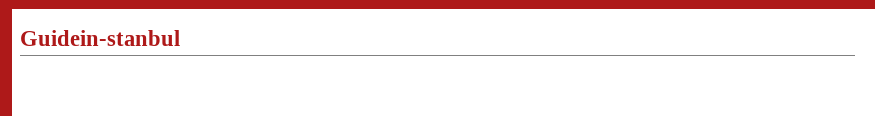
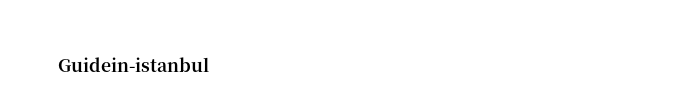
[20,30,180,46] Guidein-stanbul -> [58,57,209,72] Guidein-istanbul

